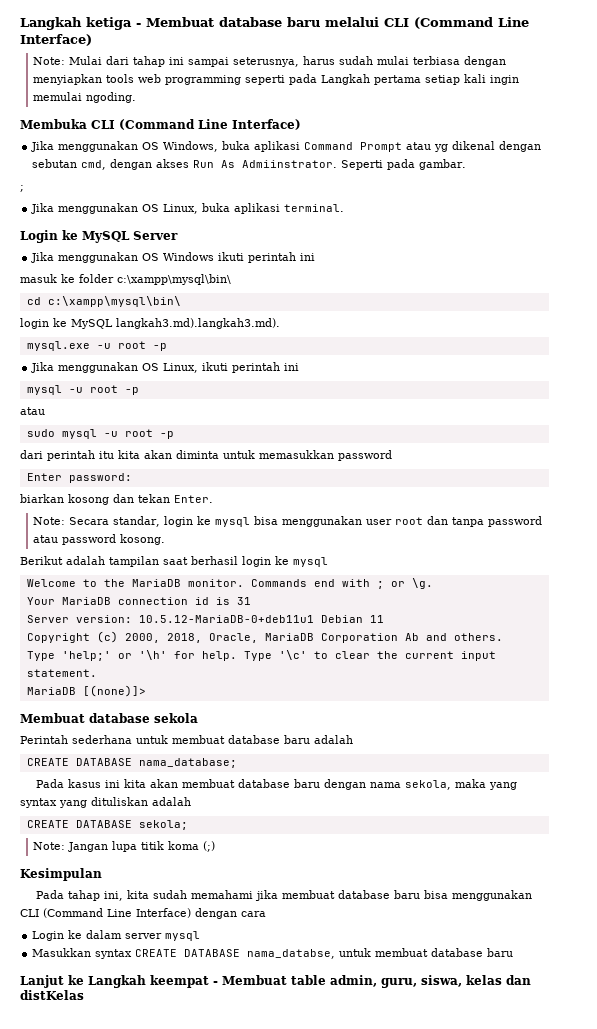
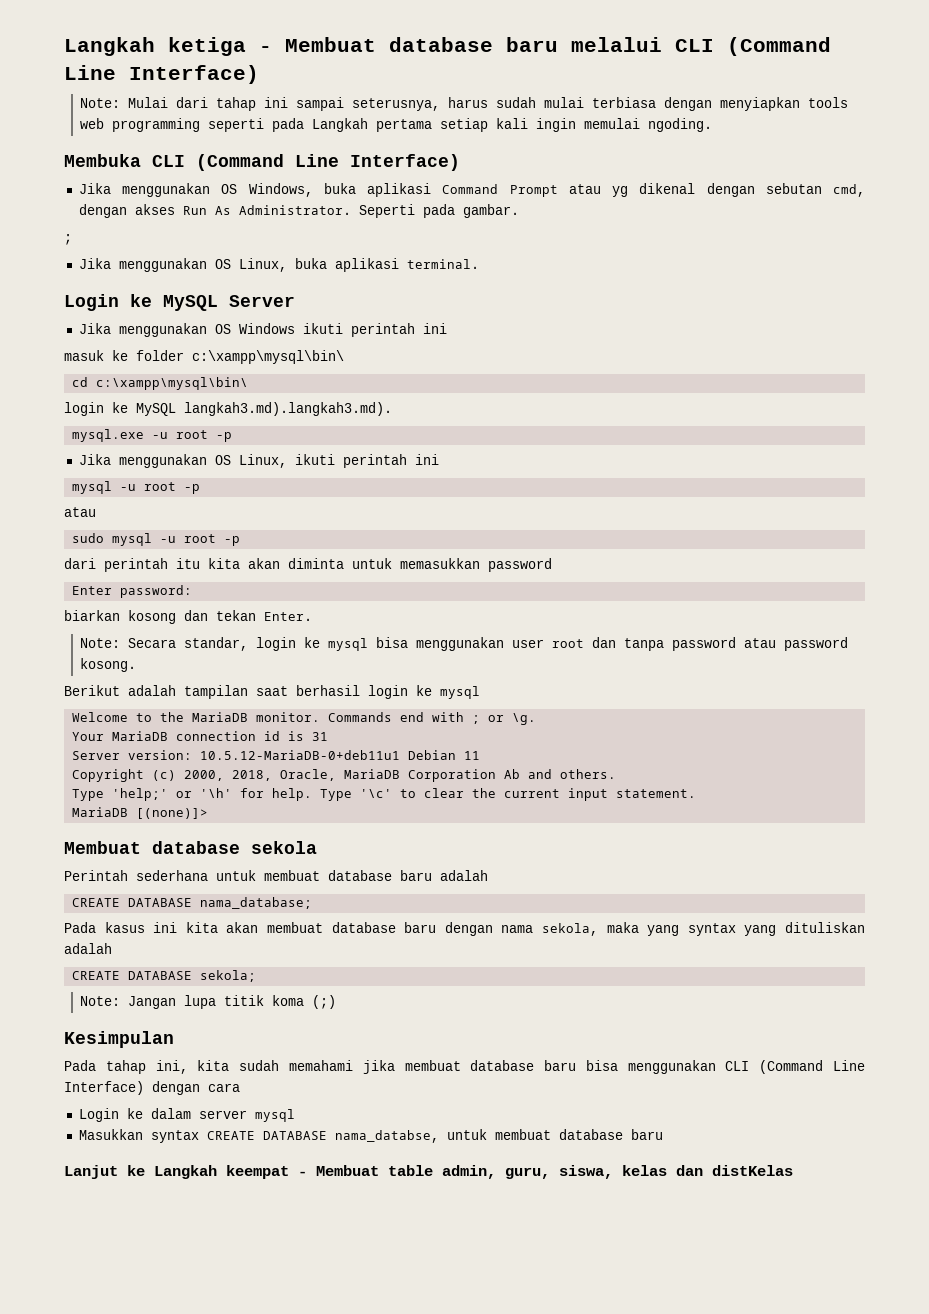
[242,160,338,168] Admiinstrator. -> [238,205,351,215] Administrator.

